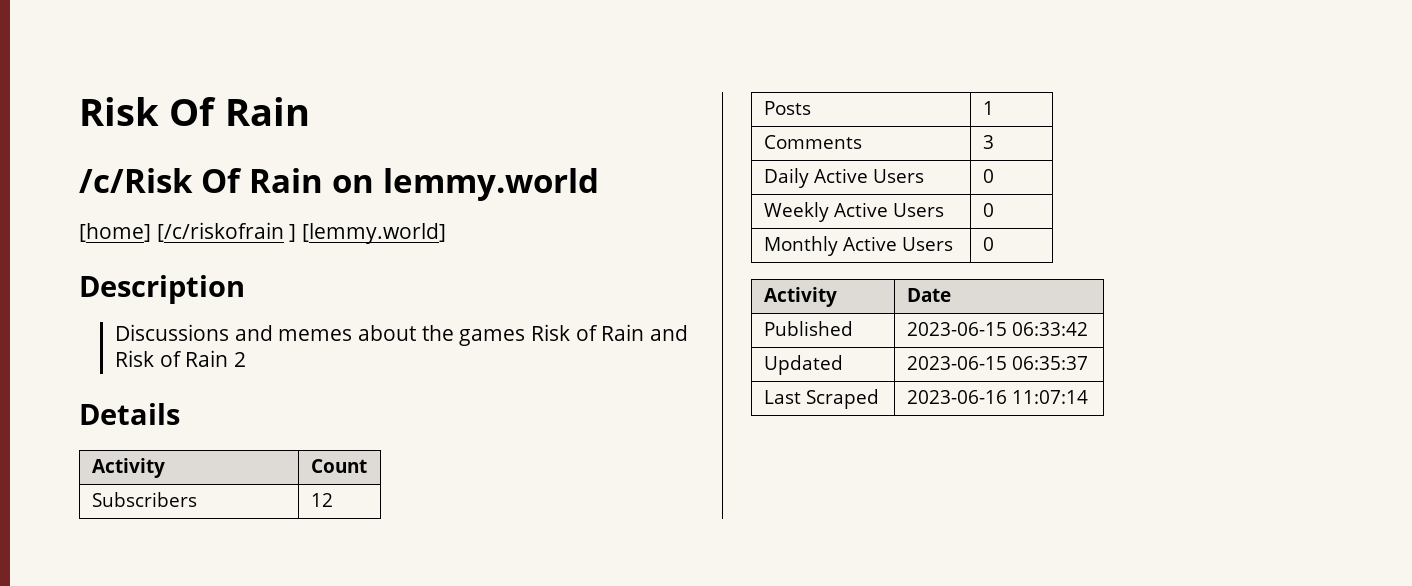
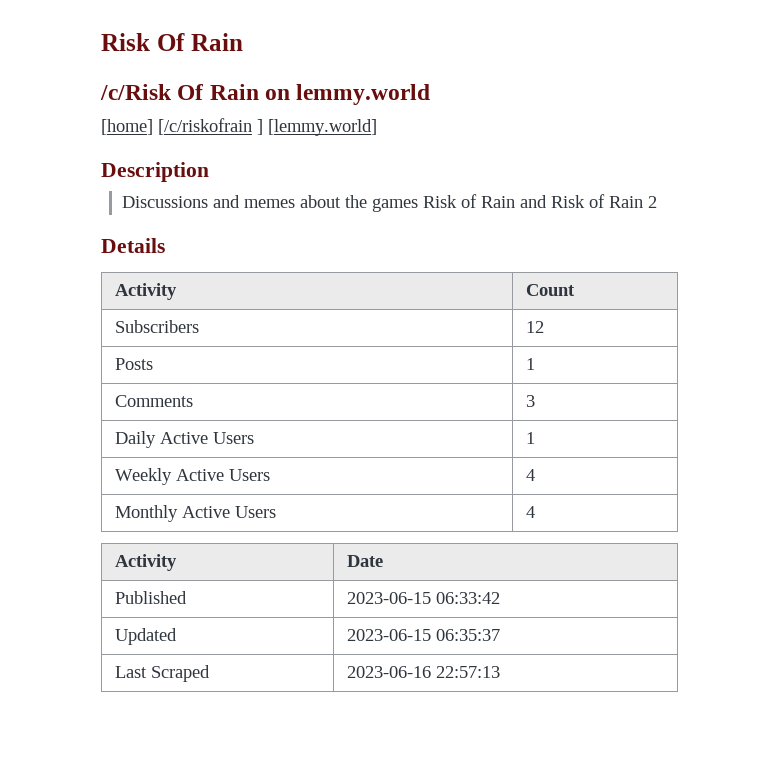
[982,169,994,183] 0 -> [526,432,536,444] 1
[982,203,994,217] 0 -> [526,469,536,481] 4
[982,237,994,251] 0 -> [526,506,536,518] 4
[1012,390,1089,404] 11:07:14 -> [436,666,501,678] 22:57:13

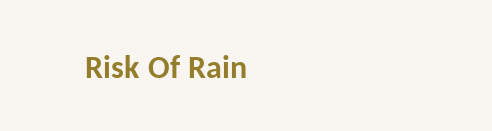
[100,84,431,105] [101,118,377,136] [101,162,209,182] [122,194,658,212] [101,238,165,253] [115,283,178,300] [526,284,576,296] [115,320,200,333] [526,321,545,333] [115,358,154,370] [526,358,536,370] [115,395,194,407] [526,395,536,407] [115,431,255,448] [526,432,536,444] [115,468,271,485] [526,469,536,481] [115,505,277,522] [526,506,536,518] [115,554,178,571] [347,555,384,567] [115,591,188,604] [347,592,501,604] [115,628,178,645] [347,629,501,641] [115,665,211,682] [347,666,501,678] // /c/Risk Of Rain on lemmy.world // [home] [/c/riskofrain ] [lemmy.world] // Description // Discussions and memes about the games Risk of Rain and Risk of Rain 2 // Details // Activity | Count // Subscribers | 12 // Posts | 1 // Comments | 3 // Daily Active Users | 1 // Weekly Active Users | 4 // Monthly Active Users | 4 // Activity | Date // Published | 2023-06-15 06:33:42 // Updated | 2023-06-15 06:35:37 // Last Scraped | 2023-06-16 22:57:13 -> (248, 66) none

